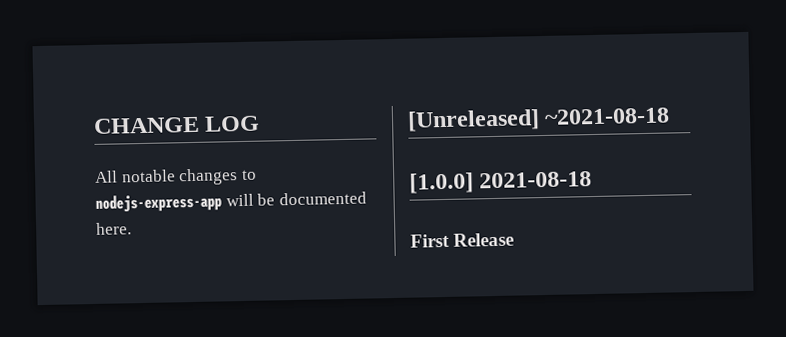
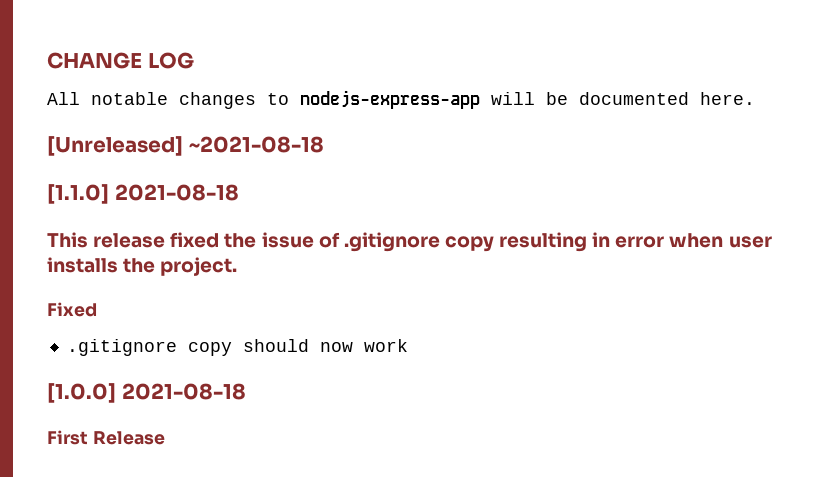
(671, 116) none -> [47,184,239,204] [47,232,772,252] [47,257,238,276] [47,302,97,317] [66,339,408,356] // [1.1.0] 2021-08-18 // This release fixed the issue of .gitignore copy resulting in error when user installs the project. // Fixed // .gitignore copy should now work

